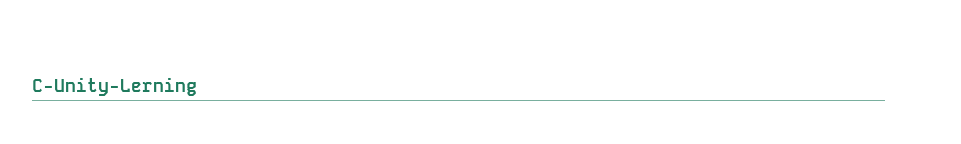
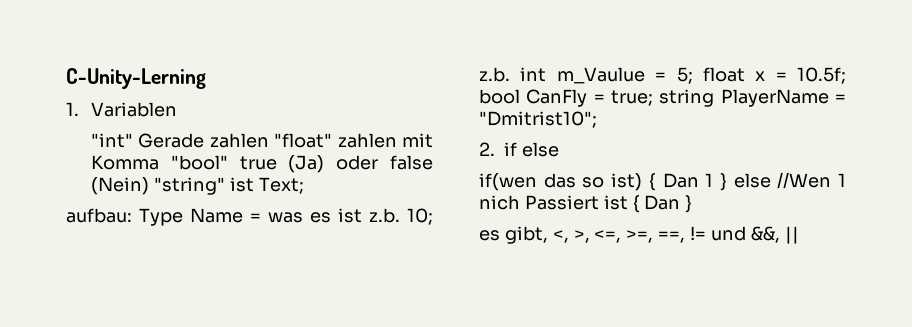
(197, 86) none -> [66,102,177,117] [90,133,433,148] [90,155,434,173] [90,177,304,195] [66,208,433,226] [479,67,846,84] [479,89,846,107] [479,111,597,128] [479,142,559,157] [479,172,846,191] [479,195,693,213] [479,226,799,244] // 1. Variablen // "int" Gerade zahlen "float" zahlen mit Komma "bool" true (Ja) oder false (Nein) "string" ist Text; // aufbau: Type Name = was es ist z.b. 10; z.b. int m_Vaulue = 5; float x = 10.5f; bool CanFly = true; string PlayerName = "Dmitrist10"; // 2. if else // if(wen das so ist) { Dan 1 } else //Wen 1 nich Passiert ist { Dan } // es gibt, <, >, <=, >=, ==, != und &&, ||

